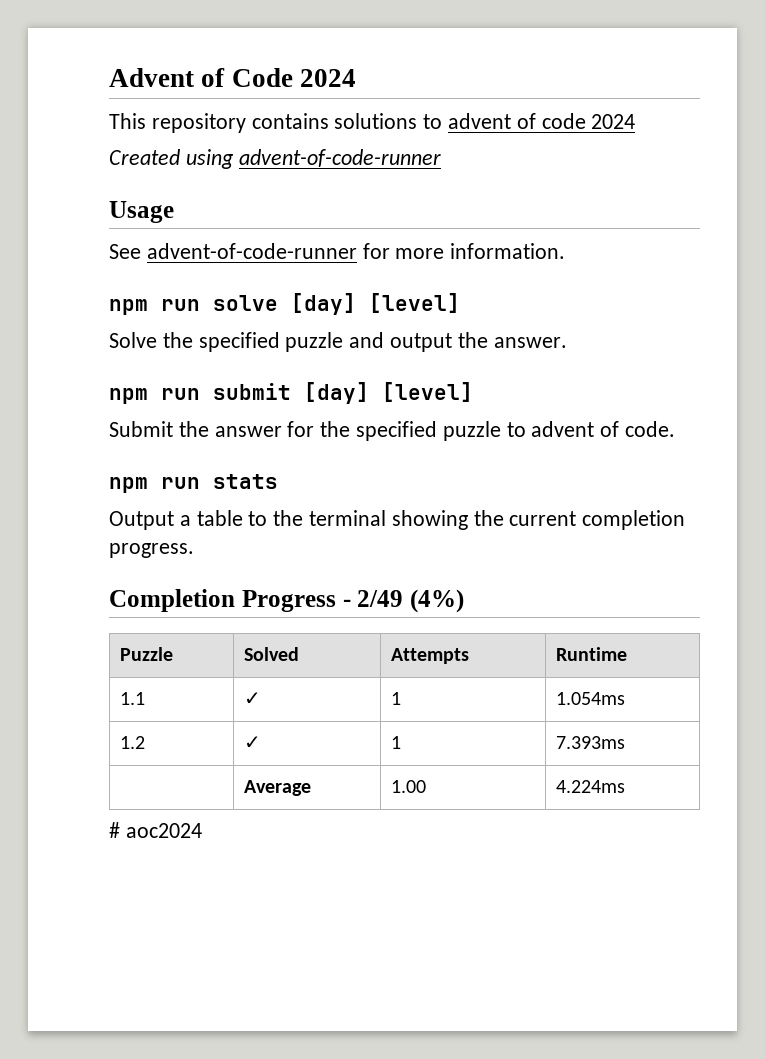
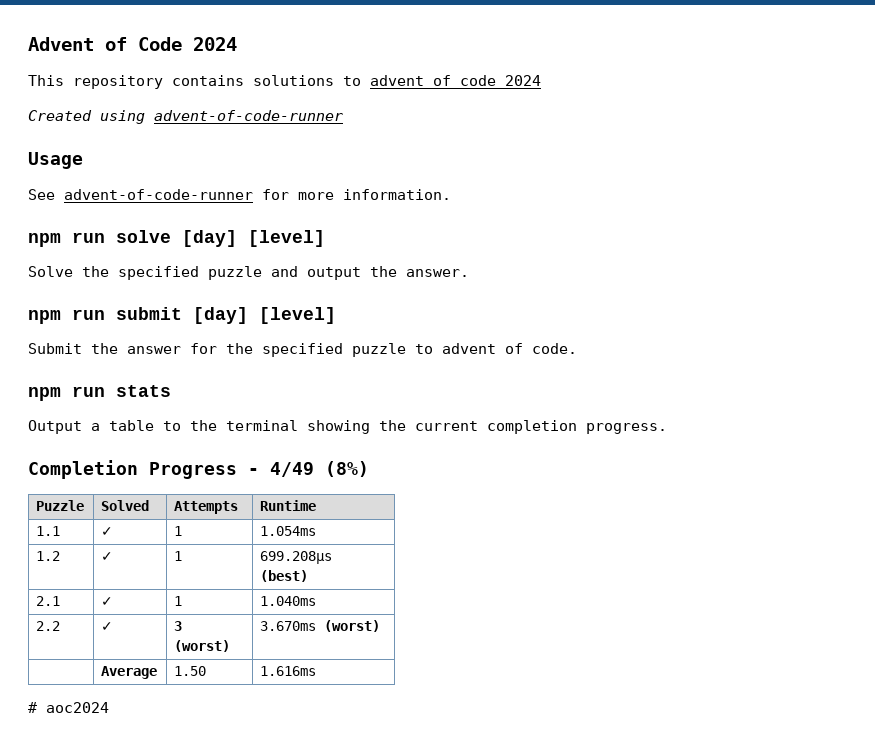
[357,589,464,613] 2/49 (4%) -> [270,461,369,477] 4/49 (8%)
[555,736,625,749] 7.393ms -> [260,551,333,564] [260,570,309,582] [36,596,61,606] [101,597,114,606] [174,596,183,606] [260,596,317,606] [36,621,61,631] [101,622,114,631] [174,621,183,631] [174,640,231,652] [260,620,381,632] 699.208μs (best) // 2.1 | ✓ | 1 | 1.040ms // 2.2 | ✓ | 3 (worst) | 3.670ms (worst)
[390,780,426,793] [555,780,625,793] 1.00 | 4.224ms -> [174,666,207,676] [260,666,317,676] 1.50 | 1.616ms

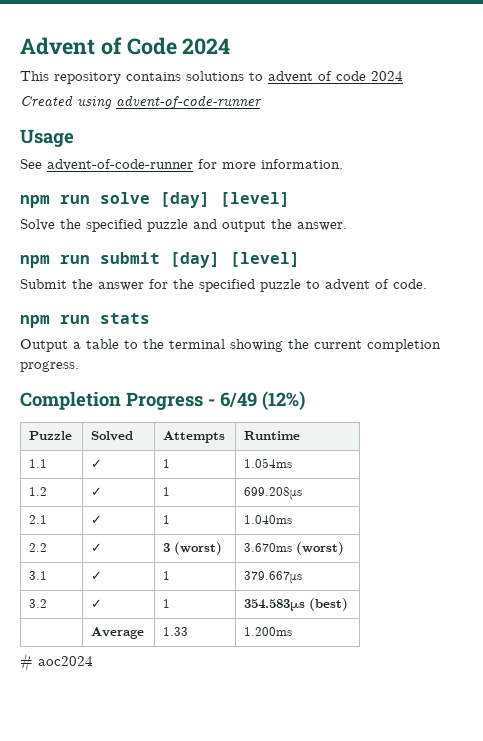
[270,461,369,477] 4/49 (8%) -> [220,391,305,411] 6/49 (12%)
[260,570,309,582] (best) -> (303, 493) none
(381, 626) none -> [29,571,48,580] [91,571,103,580] [163,571,171,580] [244,571,303,584] [29,599,48,608] [91,599,103,608] [163,599,171,608] [244,598,349,612] // 3.1 | ✓ | 1 | 379.667μs // 3.2 | ✓ | 1 | 354.583μs (best)
[174,666,207,676] [260,666,317,676] 1.50 | 1.616ms -> [163,627,189,636] [244,627,293,636] 1.33 | 1.200ms

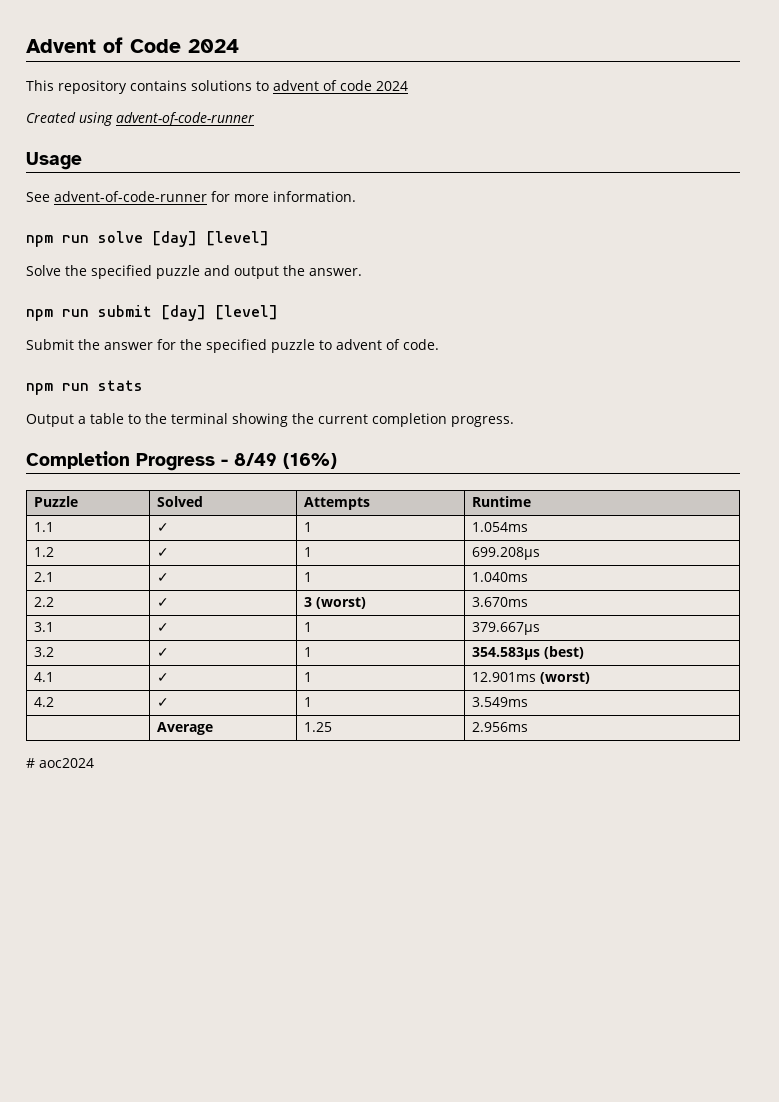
[220,391,305,411] 6/49 (12%) -> [234,453,337,469] 8/49 (16%)
[296,542,345,555] (worst) -> (528, 602) none
(349, 604) none -> [33,672,54,682] [156,673,169,682] [303,672,312,682] [471,672,590,684] [33,697,54,707] [156,698,169,707] [303,697,312,707] [471,697,528,707] // 4.1 | ✓ | 1 | 12.901ms (worst) // 4.2 | ✓ | 1 | 3.549ms
[163,627,189,636] [244,627,293,636] 1.33 | 1.200ms -> [303,722,332,732] [471,722,528,732] 1.25 | 2.956ms

